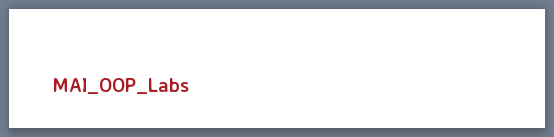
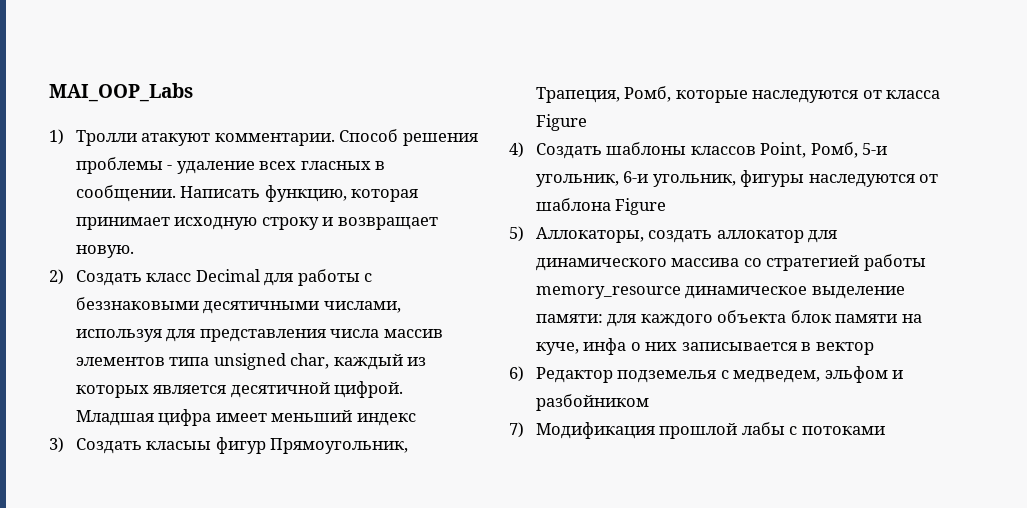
(189, 86) none -> [49,129,478,146] [75,157,386,174] [75,185,419,202] [75,217,438,230] [75,245,134,258] [49,269,373,286] [75,297,401,314] [75,329,443,342] [75,353,427,370] [75,381,404,398] [75,409,416,426] [49,437,409,454] [535,86,941,103] [535,114,587,131] [509,142,888,159] [535,170,939,187] [535,198,667,215] [509,226,838,243] [535,254,926,271] [535,286,905,299] [535,310,922,327] [535,338,874,355] [509,366,904,383] [535,394,649,411] [509,422,885,439] // 1) Тролли атакуют комментарии. Способ решения проблемы - удаление всех гласных в сообщении. Написать функцию, которая принимает исходную строку и возвращает новую. // 2) Создать класс Decimal для работы с беззнаковыми десятичными числами, используя для представления числа массив элементов типа unsigned char, каждый из которых является десятичной цифрой. Младшая цифра имеет меньший индекс // 3) Создать класыы фигур Прямоугольник, Трапеция, Ромб, которые наследуются от класса Figure // 4) Создать шаблоны классов Point, Ромб, 5-и угольник, 6-и угольник, фигуры наследуются от шаблона Figure // 5) Аллокаторы, создать аллокатор для динамического массива со стратегией работы memory_resource динамическое выделение памяти: для каждого объекта блок памяти на куче, инфа о них записывается в вектор // 6) Редактор подземелья с медведем, эльфом и разбойником // 7) Модификация прошлой лабы с потоками

